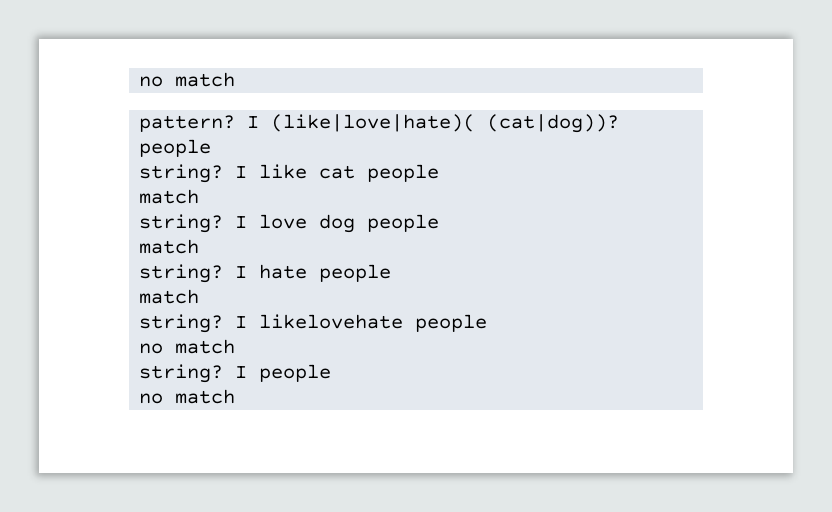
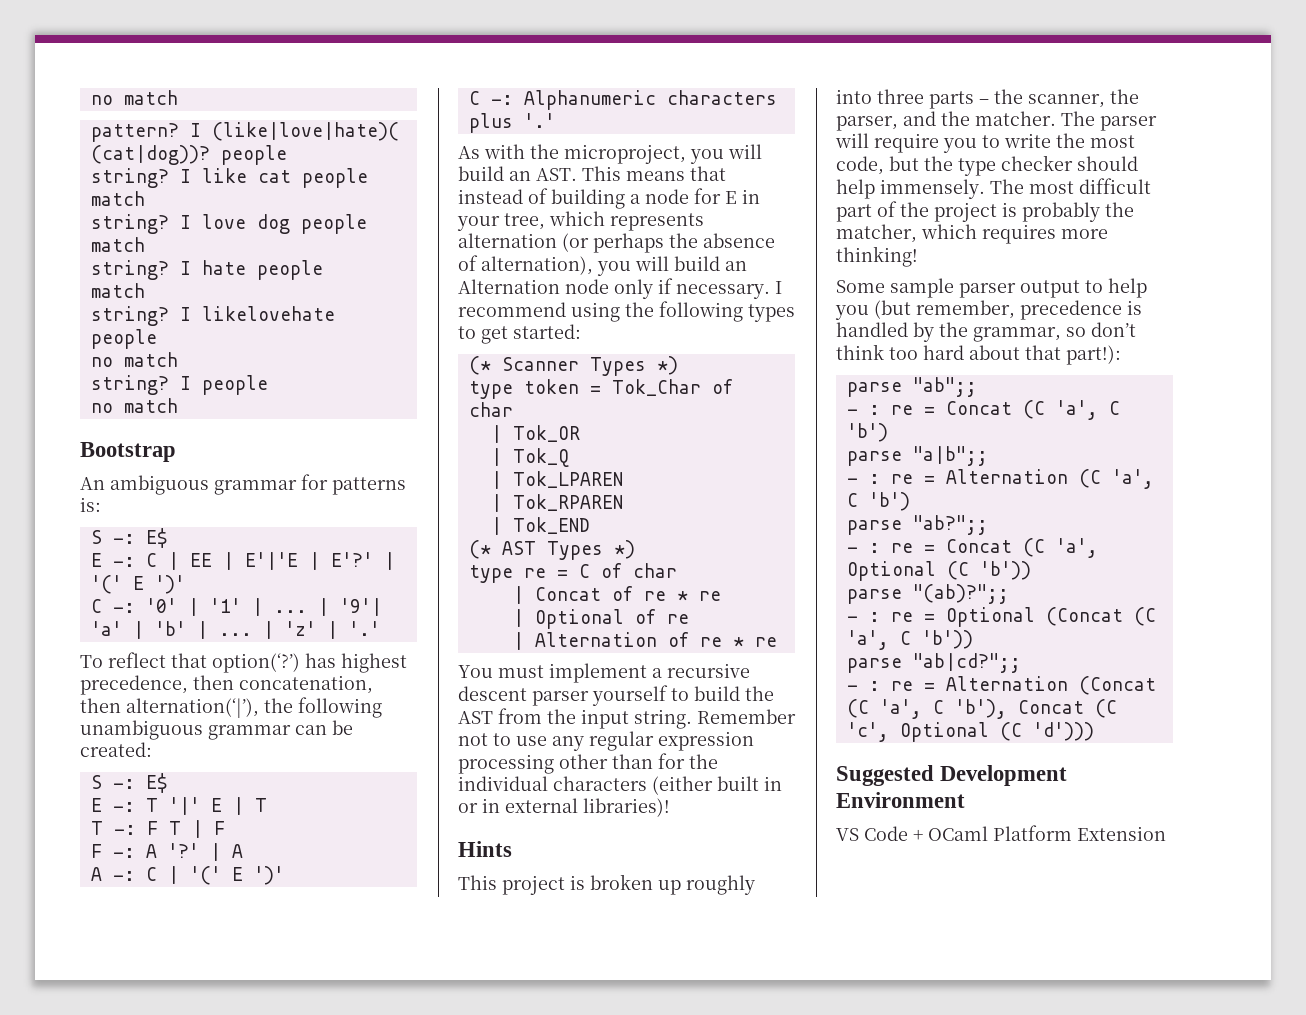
(235, 396) none -> [80,442,176,462] [80,474,406,495] [80,497,101,512] [90,528,167,548] [90,552,395,570] [90,575,185,594] [90,598,382,616] [90,621,380,639] [80,652,407,673] [80,675,373,695] [80,697,382,718] [80,720,353,740] [80,742,152,757] [90,773,167,793] [90,797,267,815] [90,820,225,838] [90,843,243,861] [90,866,284,885] [468,90,777,110] [468,113,555,133] [458,144,762,164] [458,166,726,181] [458,188,760,209] [457,211,704,231] [458,233,775,253] [458,255,747,276] [458,278,782,299] [458,301,795,322] [458,324,581,344] [468,356,678,376] [468,379,733,399] [468,402,513,417] [490,425,580,443] [490,448,569,467] [490,471,623,489] [490,494,623,512] [490,517,590,535] [468,540,635,560] [468,563,677,583] [512,586,721,604] [512,609,689,629] [512,632,777,650] [458,663,750,683] [458,685,774,706] [458,708,796,729] [458,731,754,751] [458,753,718,774] [458,776,782,795] [458,798,670,817] [458,841,512,857] [458,874,755,895] [836,89,1139,109] [836,111,1157,131] [835,133,1135,153] [836,155,1138,176] [836,178,1151,199] [836,201,1134,222] [836,224,1108,244] [836,246,918,267] [836,278,1147,298] [835,300,1142,320] [836,322,1136,342] [836,344,1121,365] [846,377,977,397] [846,400,1120,420] [846,423,888,442] [846,446,988,466] [846,469,1154,489] [846,492,910,511] [846,515,988,535] [846,538,1098,558] [846,561,1031,581] [846,584,1009,604] [846,607,1156,627] [846,630,973,650] [846,653,1021,673] [846,676,1156,695] [846,699,1117,719] [846,722,1094,742] [836,765,1068,786] [836,792,965,808] [836,825,1166,841] // Bootstrap // An ambiguous grammar for patterns is: // S -: E$ // E -: C | EE | E'|'E | E'?' | '(' E ')' // C -: '0' | '1' | ... | '9'| 'a' | 'b' | ... | 'z' | '.' // To reflect that option(‘?’) has highest precedence, then concatenation, then alternation(‘|’), the following unambiguous grammar can be created: // S -: E$ // E -: T '|' E | T // T -: F T | F // F -: A '?' | A // A -: C | '(' E ')' // C -: Alphanumeric characters plus '.' // As with the microproject, you will build an AST. This means that instead of building a node for E in your tree, which represents alternation (or perhaps the absence of alternation), you will build an Alternation node only if necessary. I recommend using the following types to get started: // (* Scanner Types *) // type token = Tok_Char of char // | Tok_OR // | Tok_Q // | Tok_LPAREN // | Tok_RPAREN // | Tok_END // (* AST Types *) // type re = C of char // | Concat of re * re // | Optional of re // | Alternation of re * re // You must implement a recursive descent parser yourself to build the AST from the input string. Remember not to use any regular expression processing other than for the individual characters (either built in or in external libraries)! // Hints // This project is broken up roughly into three parts – the scanner, the parser, and the matcher. The parser will require you to write the most code, but the type checker should help immensely. The most difficult part of the project is probably the matcher, which requires more thinking! // Some sample parser output to help you (but remember, precedence is handled by the grammar, so don’t think too hard about that part!): // parse "ab";; // - : re = Concat (C 'a', C 'b') // parse "a|b";; // - : re = Alternation (C 'a', C 'b') // parse "ab?";; // - : re = Concat (C 'a', Optional (C 'b')) // parse "(ab)?";; // - : re = Optional (Concat (C 'a', C 'b')) // parse "ab|cd?";; // - : re = Alternation (Concat (C 'a', C 'b'), Concat (C 'c', Optional (C 'd'))) // Suggested Development Environment // VS Code + OCaml Platform Extension

